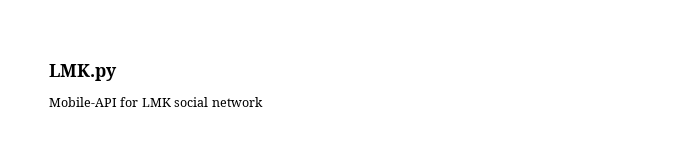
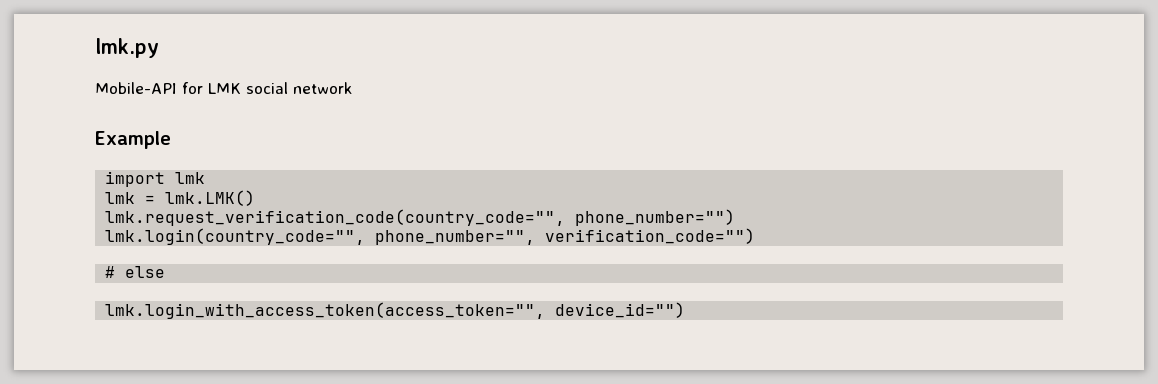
[49,64,117,81] LMK.py -> [95,38,159,58] lmk.py
(263, 102) none -> [95,131,171,149] [105,171,206,187] [105,190,256,206] [105,209,736,226] [105,228,756,245] [105,266,166,278] [105,302,686,319] // Example // import lmk // lmk = lmk.LMK() // lmk.request_verification_code(country_code="", phone_number="") // lmk.login(country_code="", phone_number="", verification_code="") // # else // lmk.login_with_access_token(access_token="", device_id="")

